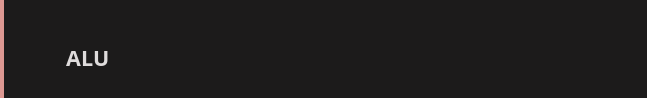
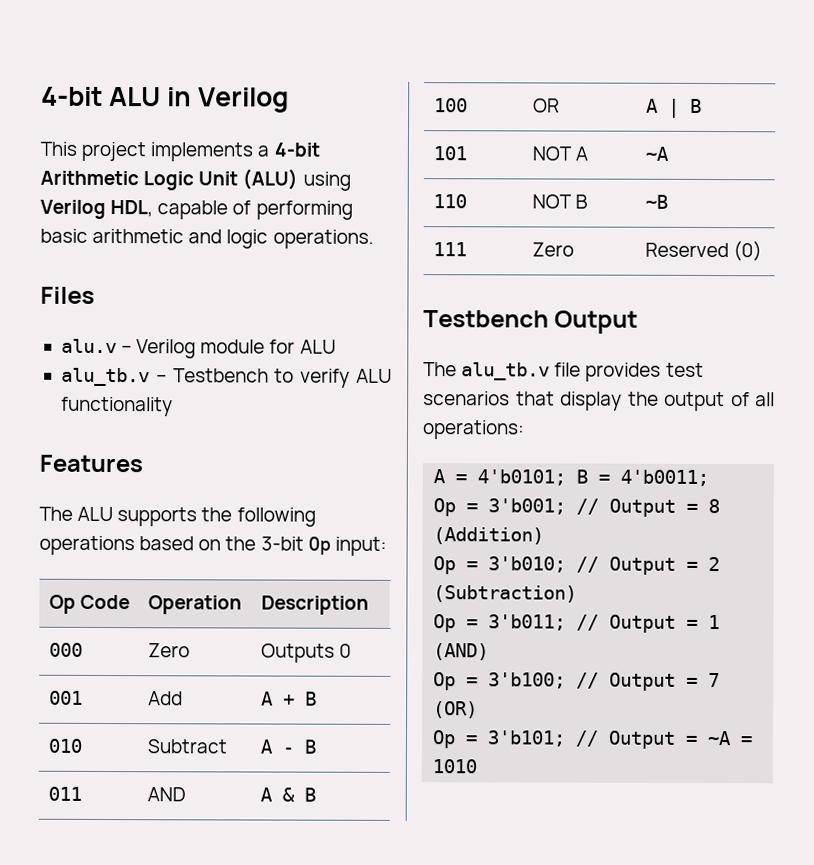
[66,51,109,66] ALU -> [41,86,290,113] [40,141,320,162] [40,168,351,191] [40,199,353,220] [40,228,374,249] [40,286,95,304] [60,338,336,359] [60,367,393,388] [60,396,173,417] [39,454,143,473] [39,506,316,527] [39,535,387,556] [48,594,130,614] [147,595,242,615] [260,595,369,615] [48,642,83,657] [147,643,190,658] [260,643,352,663] [48,690,83,705] [147,691,183,706] [260,691,317,706] [47,738,82,753] [146,739,227,754] [259,739,316,754] [47,786,82,801] [146,787,186,802] [259,787,316,802] [433,98,468,113] [532,98,560,113] [645,98,702,118] [432,146,467,161] [531,146,588,161] [644,146,669,161] [432,194,467,209] [531,194,588,209] [644,194,668,209] [432,242,467,257] [531,242,574,257] [644,241,762,262] [423,310,639,334] [423,362,704,382] [423,391,775,412] [422,420,525,440] [433,469,710,487] [433,498,721,517] [433,527,545,545] [433,556,721,575] [433,585,578,603] [433,614,721,633] [433,643,490,661] [433,672,721,691] [433,701,479,719] [432,730,753,749] [432,759,478,774] 4-bit ALU in Verilog // This project implements a 4-bit Arithmetic Logic Unit (ALU) using Verilog HDL, capable of performing basic arithmetic and logic operations. // Files // alu.v – Verilog module for ALU // alu_tb.v – Testbench to verify ALU functionality // Features // The ALU supports the following operations based on the 3-bit Op input: // Op Code | Operation | Description // 000 | Zero | Outputs 0 // 001 | Add | A + B // 010 | Subtract | A - B // 011 | AND | A & B // 100 | OR | A | B // 101 | NOT A | ~A // 110 | NOT B | ~B // 111 | Zero | Reserved (0) // Testbench Output // The alu_tb.v file provides test scenarios that display the output of all operations: // A = 4'b0101; B = 4'b0011; // Op = 3'b001; // Output = 8 (Addition) // Op = 3'b010; // Output = 2 (Subtraction) // Op = 3'b011; // Output = 1 (AND) // Op = 3'b100; // Output = 7 (OR) // Op = 3'b101; // Output = ~A = 1010

